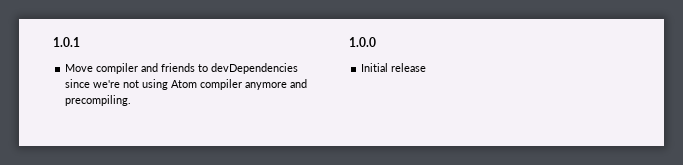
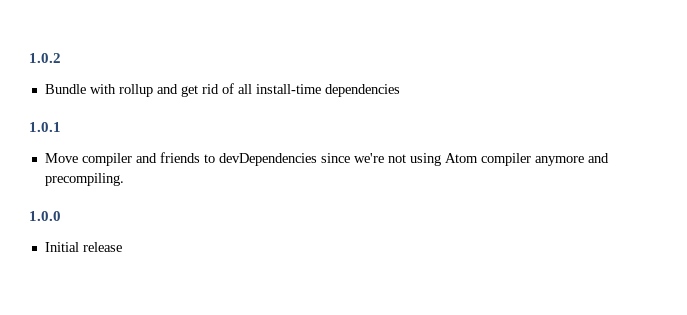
(53, 42) none -> [29,53,61,63] [44,83,400,97] 1.0.2 // Bundle with rollup and get rid of all install-time dependencies //

